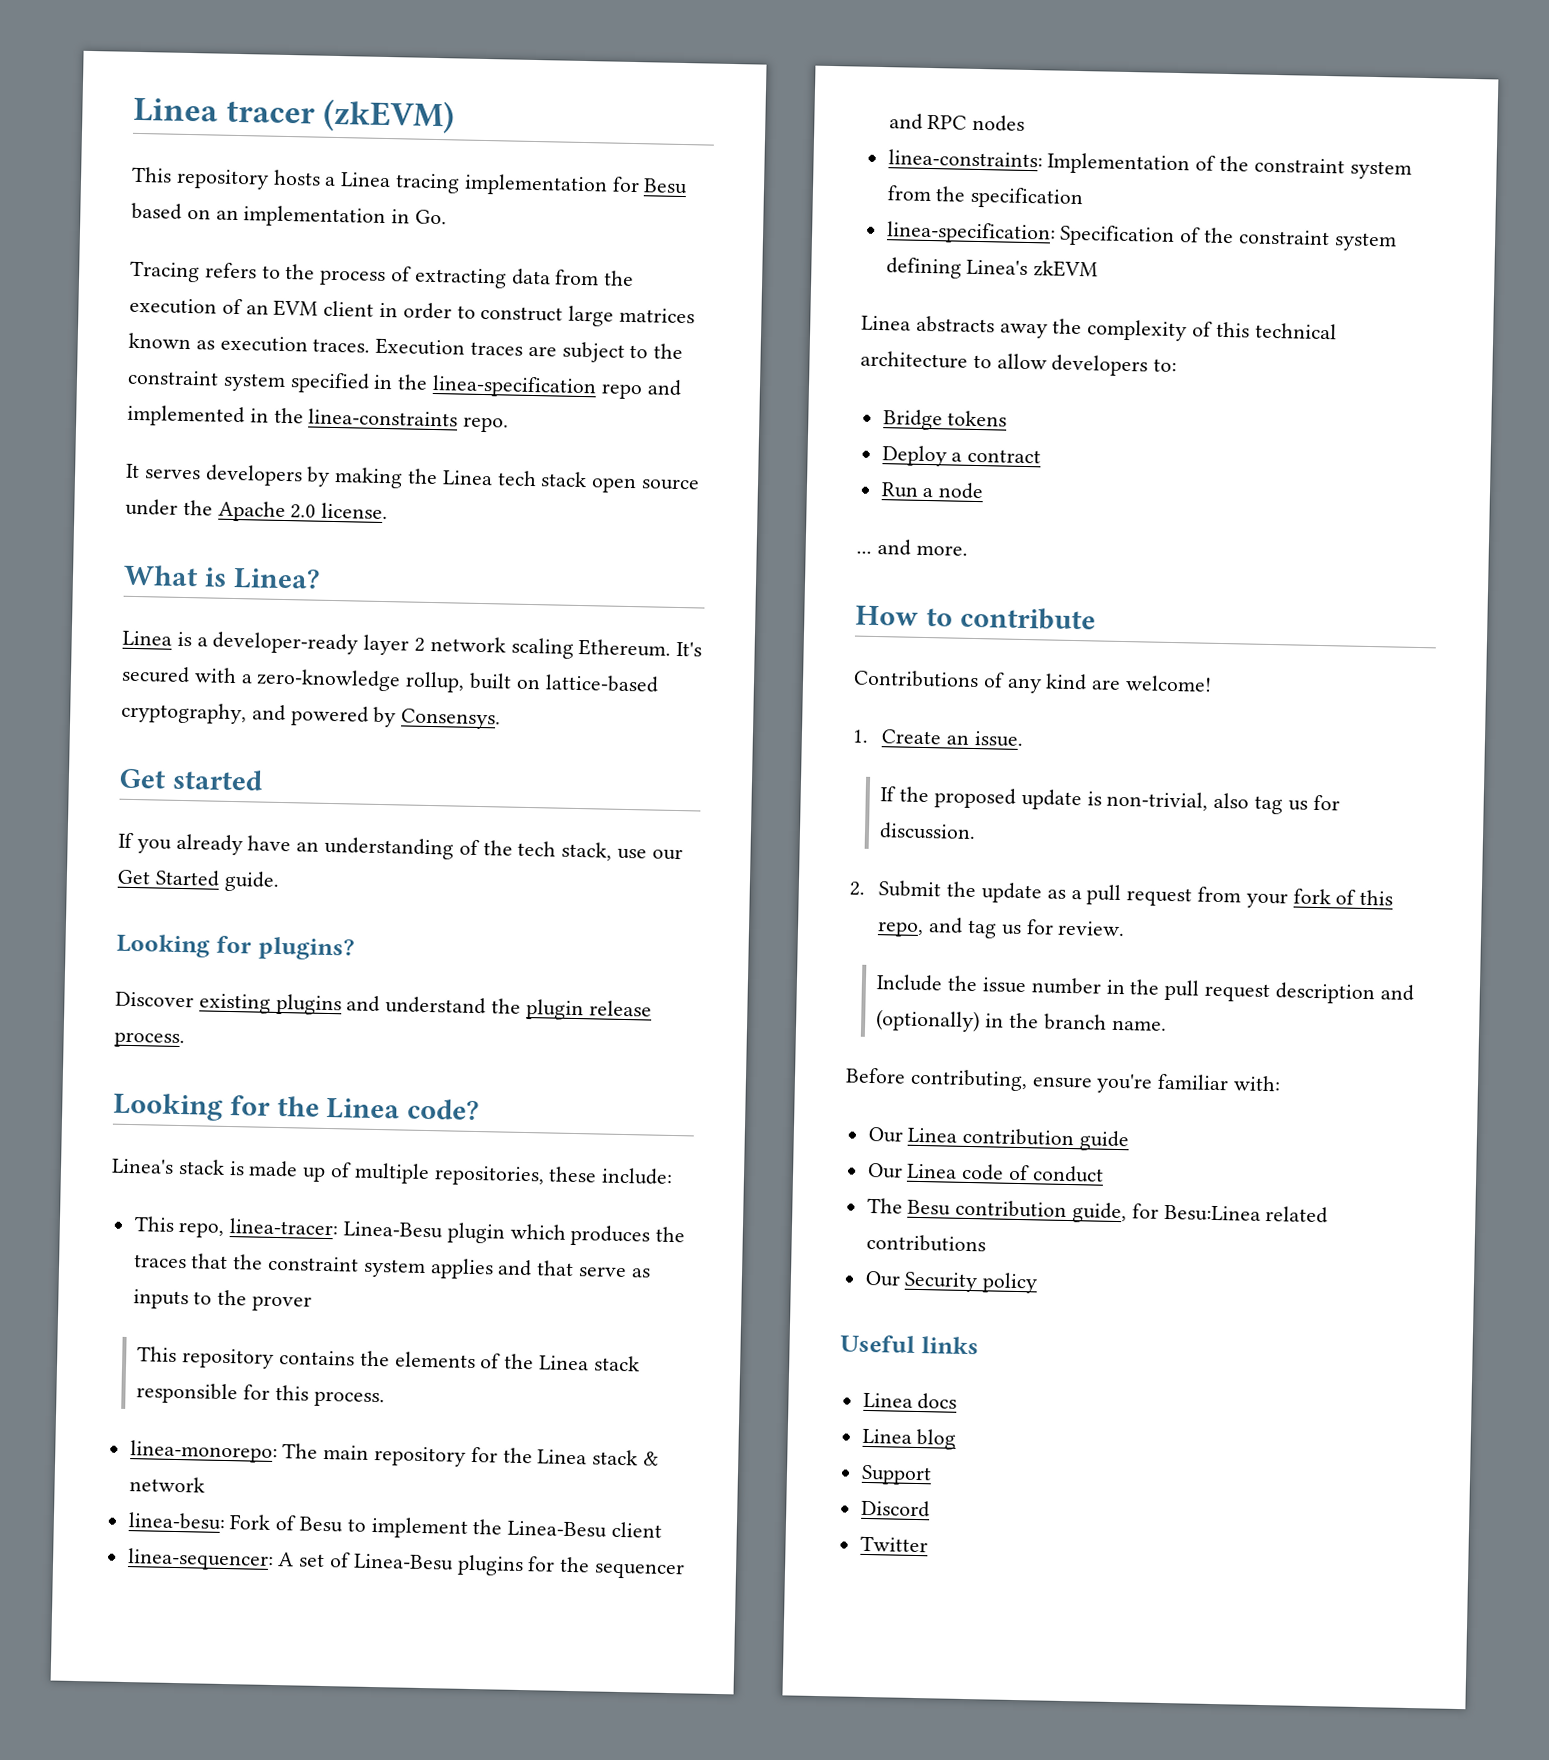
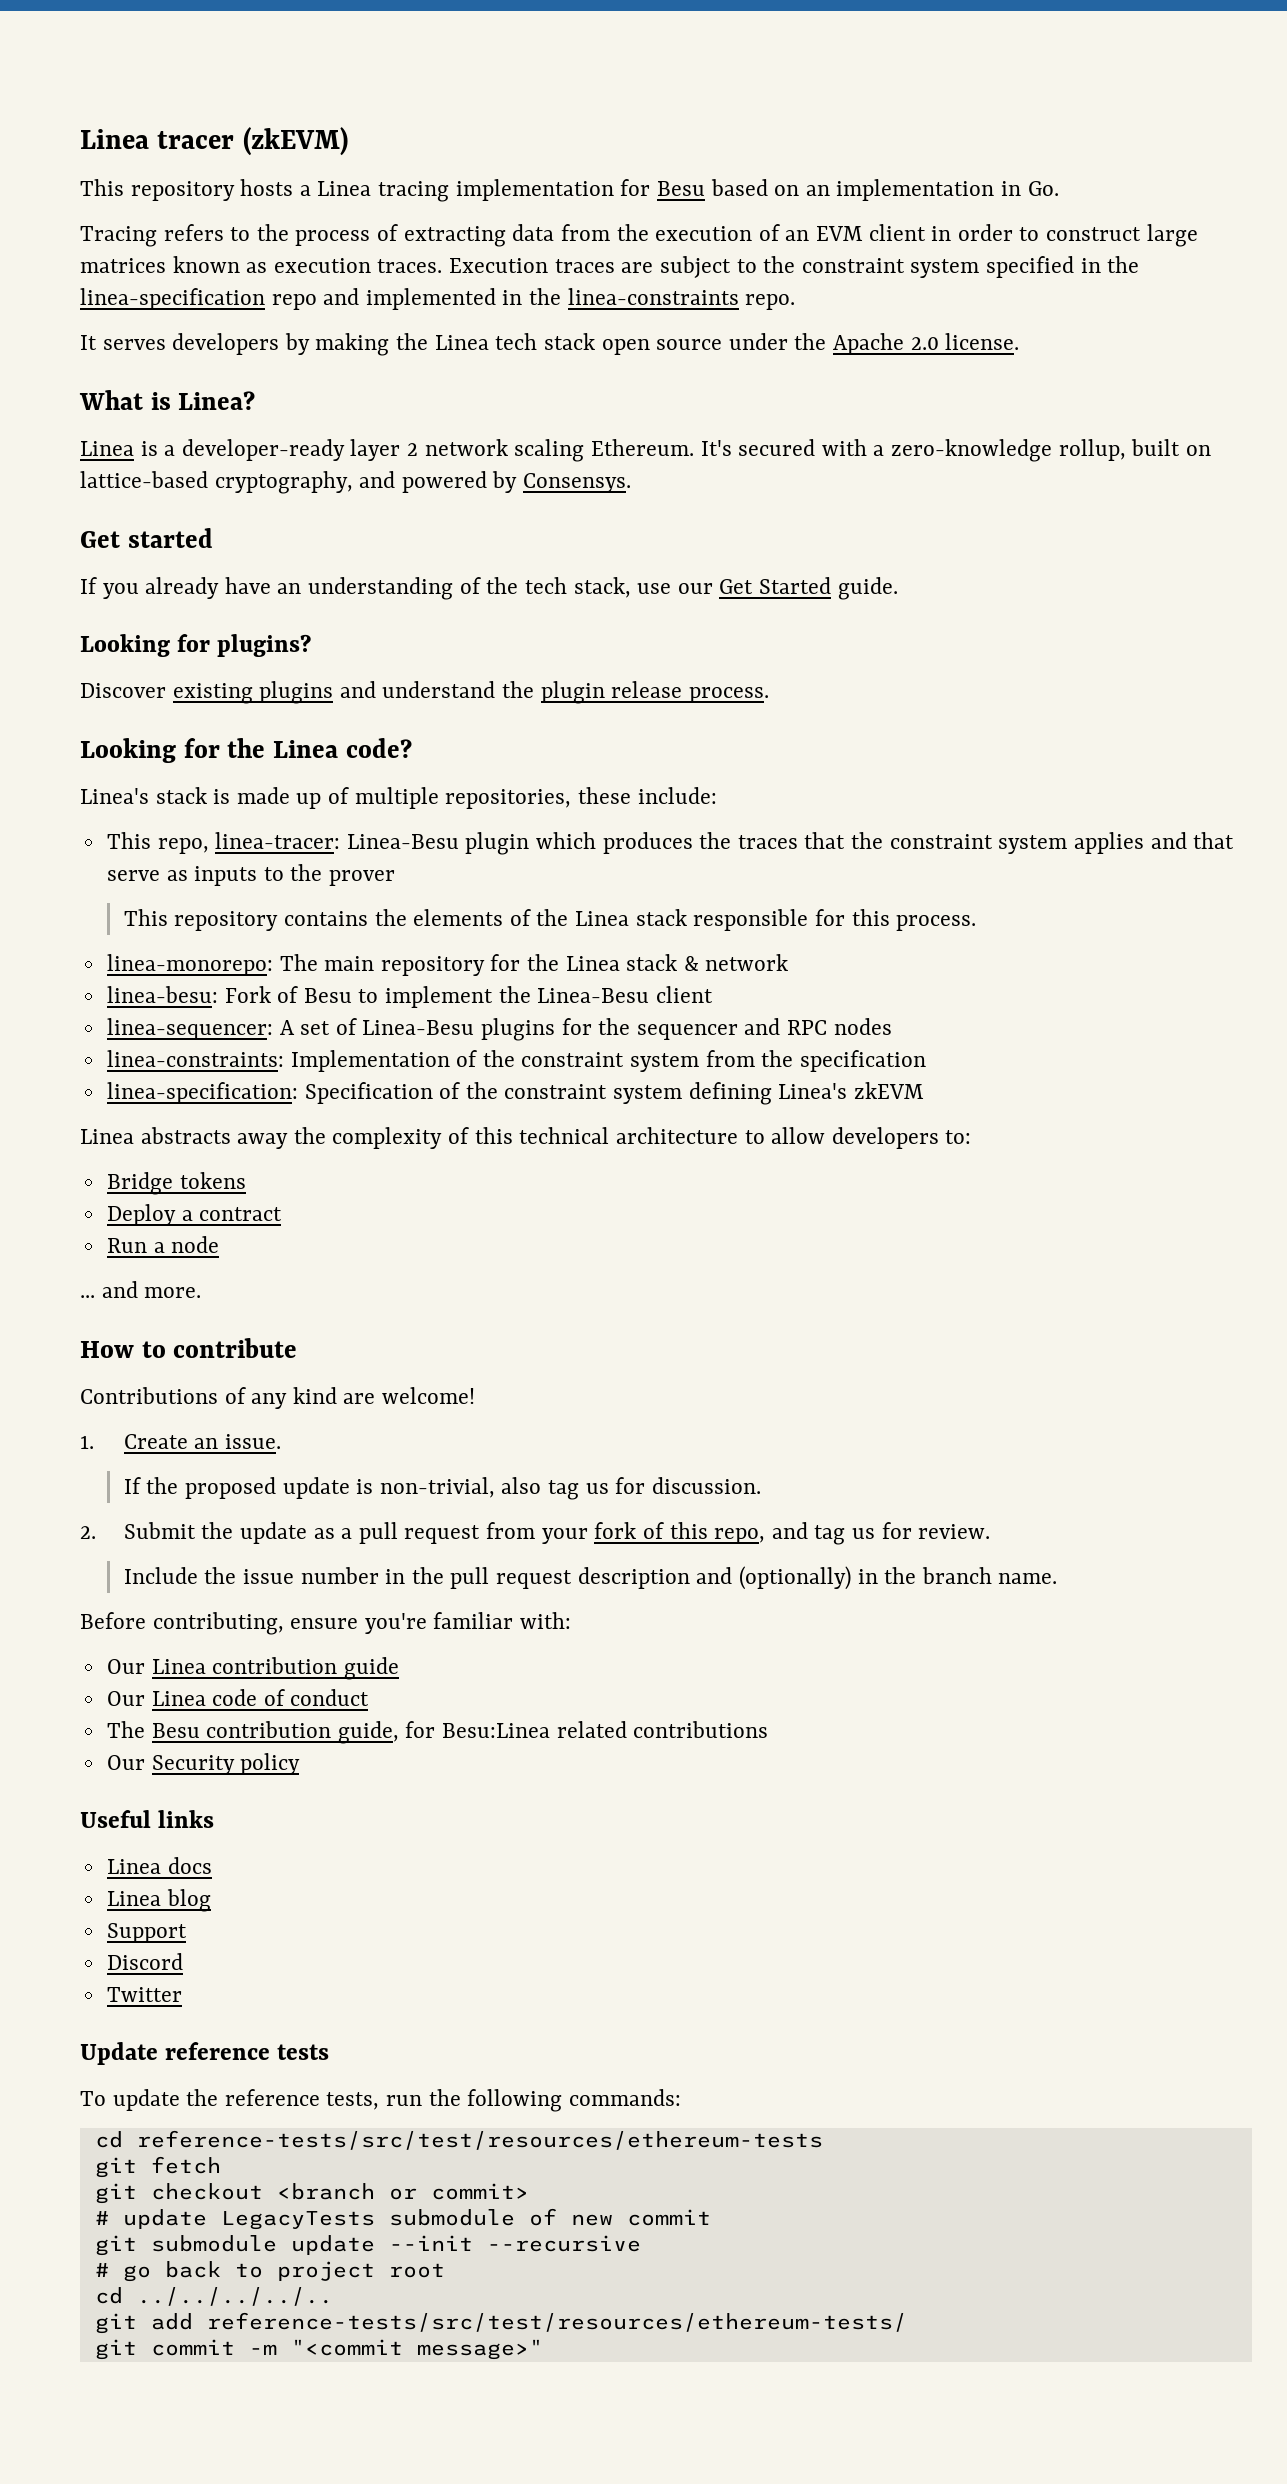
(928, 1544) none -> [80,2042,330,2065] [80,2089,681,2112] [94,2130,823,2150] [94,2156,221,2178] [94,2183,529,2204] [94,2208,711,2230] [94,2235,641,2256] [94,2261,445,2282] [94,2287,333,2306] [94,2312,907,2334] [94,2339,543,2360] // Update reference tests // To update the reference tests, run the following commands: // cd reference-tests/src/test/resources/ethereum-tests // git fetch // git checkout <branch or commit> // # update LegacyTests submodule of new commit // git submodule update --init --recursive // # go back to project root // cd ../../../../.. // git add reference-tests/src/test/resources/ethereum-tests/ // git commit -m "<commit message>"

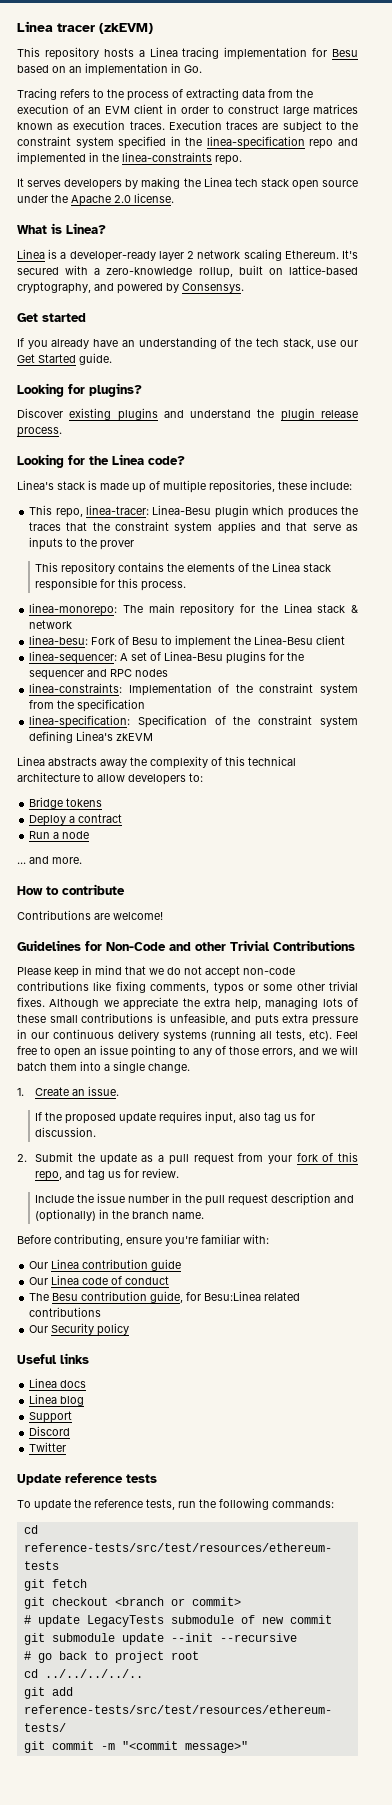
[224,1387,337,1409] of any kind -> (91, 915) none
(476, 1395) none -> [17,940,355,951] [17,965,295,978] [17,981,358,994] [17,997,359,1010] [17,1013,358,1026] [17,1029,359,1041] [17,1045,358,1058] [17,1061,190,1073] // Guidelines for Non-Code and other Trivial Contributions // Please keep in mind that we do not accept non-code contributions like fixing comments, typos or some other trivial fixes. Although we appreciate the extra help, managing lots of these small contributions is unfeasible, and puts extra pressure in our continuous delivery systems (running all tests, etc). Feel free to open an issue pointing to any of those errors, and we will batch them into a single change.
[356,1477,495,1498] is non-trivial, -> [159,1111,237,1124] requires input,

